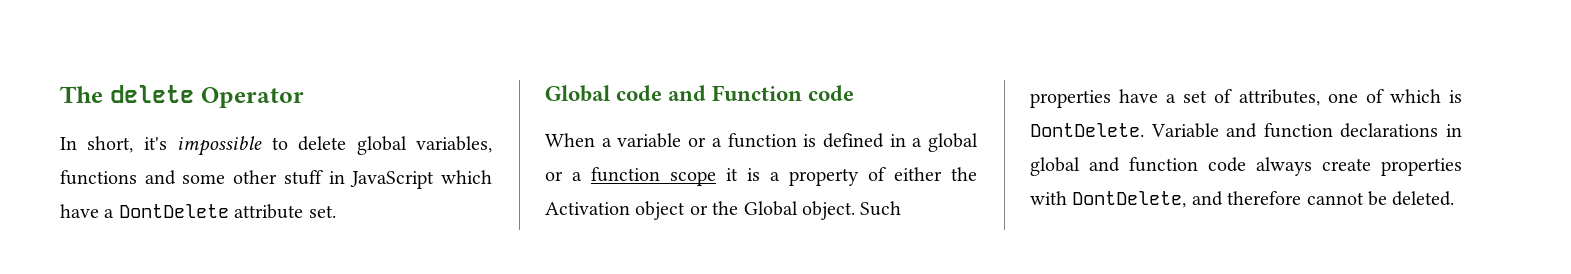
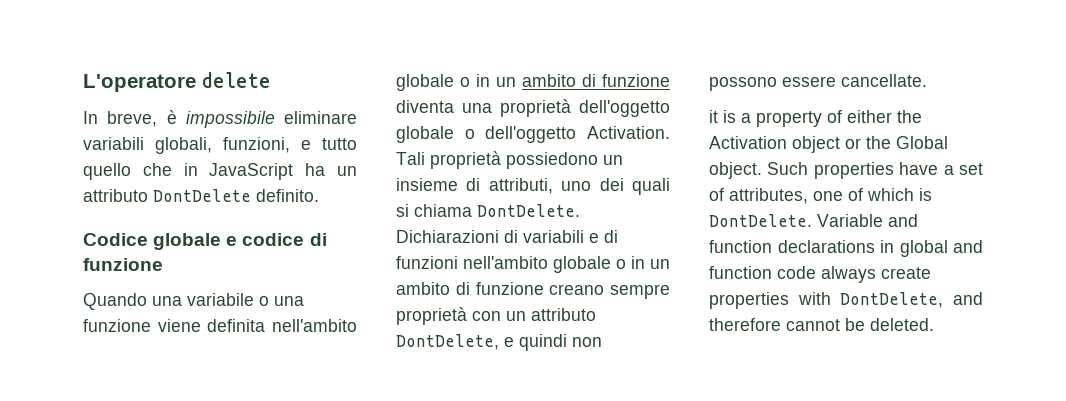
[60,85,304,108] The delete Operator -> [83,72,271,92] L'operatore delete
[87,136,492,156] [60,170,493,189] [60,204,336,219] [545,85,855,102] [545,133,978,152] [545,167,716,186] short, it's impossible to delete global variables, functions and some other stuff in JavaScript which have a DontDelete attribute set. // Global code and Function code // When a variable or a function is defined in a global or a function scope -> [107,110,357,128] [83,137,357,154] [83,163,357,180] [83,189,319,202] [83,233,327,250] [83,258,163,271] [83,293,304,310] [83,319,357,332] [396,74,670,91] [396,99,670,117] [396,126,670,143] [396,151,623,169] [396,178,670,195] [396,204,580,217] [396,230,618,243] [396,256,670,273] [396,282,670,299] [396,307,596,325] [396,334,602,351] [709,74,927,91] breve, è impossibile eliminare variabili globali, funzioni, e tutto quello che in JavaScript ha un attributo DontDelete definito. // Codice globale e codice di funzione // Quando una variabile o una funzione viene definita nell'ambito globale o in un ambito di funzione diventa una proprietà dell'oggetto globale o dell'oggetto Activation. Tali proprietà possiedono un insieme di attributi, uno dei quali si chiama DontDelete. Dichiarazioni di variabili e di funzioni nell'ambito globale o in un ambito di funzione creano sempre proprietà con un attributo DontDelete, e quindi non possono essere cancellate. //

